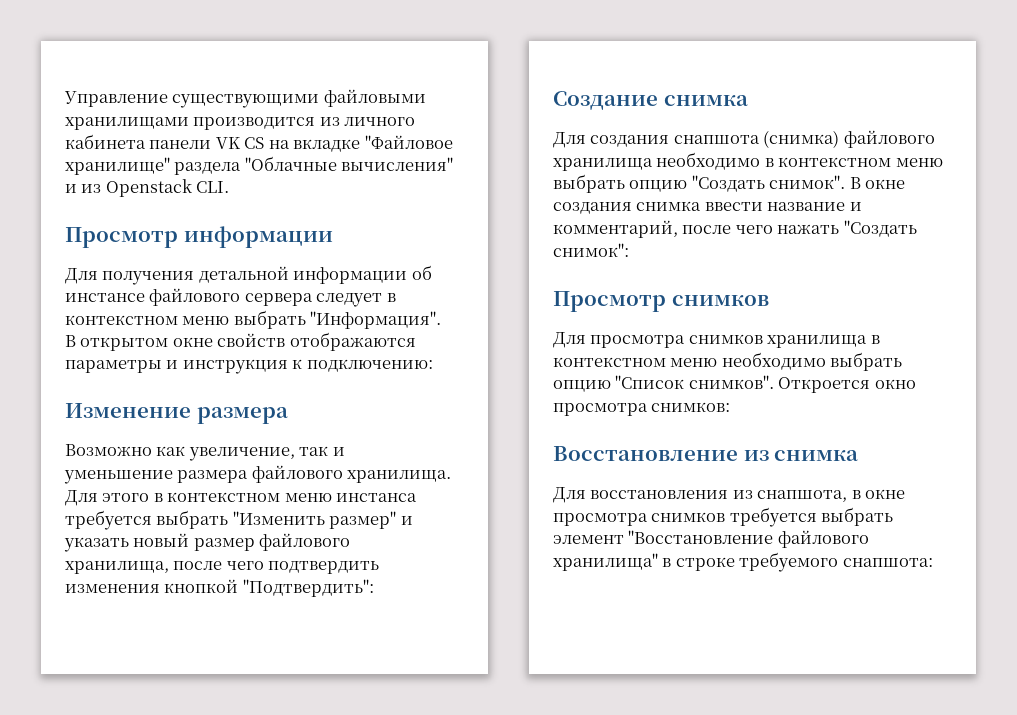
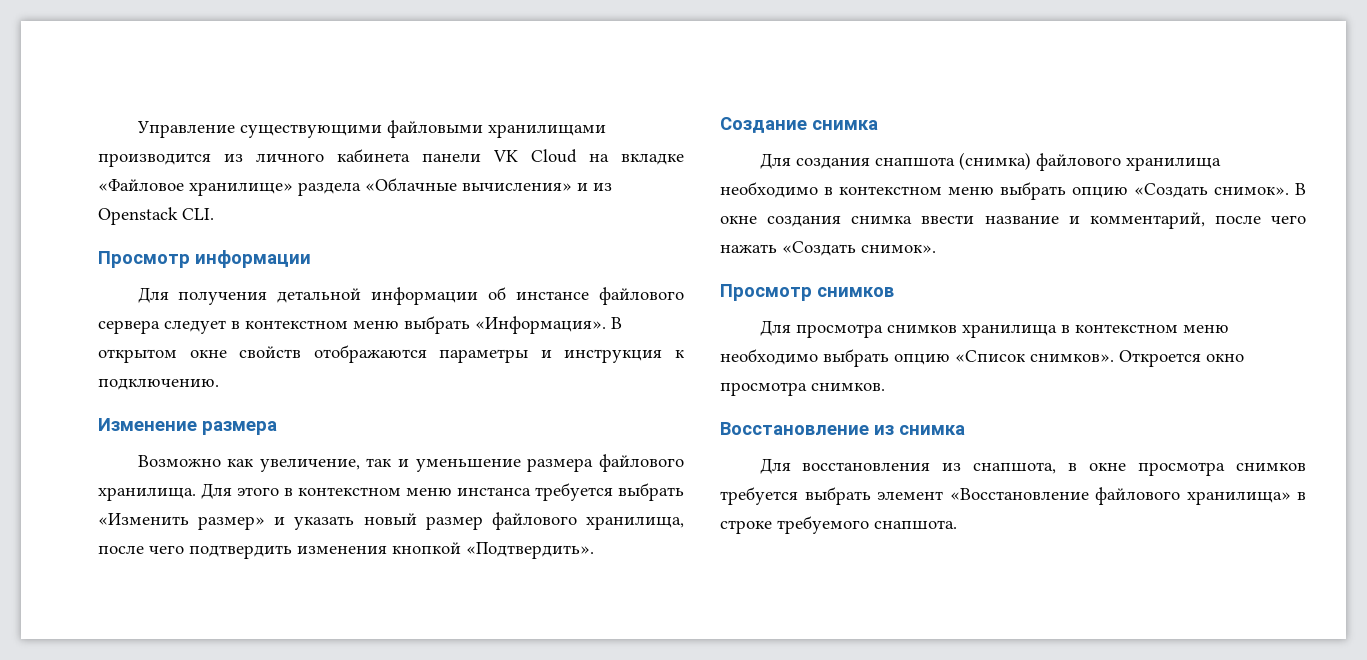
[244,137,265,149] CS -> [531,149,577,163] Cloud
[364,135,453,149] [65,156,454,175] "Файловое хранилище" раздела "Облачные вычисления" -> [98,178,572,196] «Файловое хранилище» раздела «Облачные вычисления»
[310,311,442,329] "Информация". -> [475,316,606,334] «Информация».
[306,359,433,372] подключению: -> [98,378,219,390] подключению.
[232,511,397,529] "Изменить размер" -> [98,513,266,530] «Изменить размер»
[242,579,374,597] "Подтвердить": -> [466,542,594,559] «Подтвердить».
[691,175,846,192] "Создать снимок". -> [1134,183,1289,198] «Создать снимок».
[843,220,917,237] [553,243,629,257] "Создать снимок": -> [782,241,936,256] «Создать снимок».
[615,375,774,389] "Список снимков". -> [955,350,1114,362] «Список снимков».
[651,402,731,412] снимков: -> [811,383,885,391] снимков.
[628,530,869,548] [553,553,658,571] "Восстановление файлового хранилища" -> [949,487,1291,505] «Восстановление файлового хранилища»
[842,558,933,567] снапшота: -> [874,520,957,530] снапшота.

